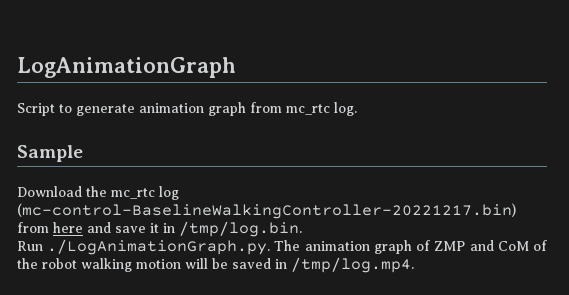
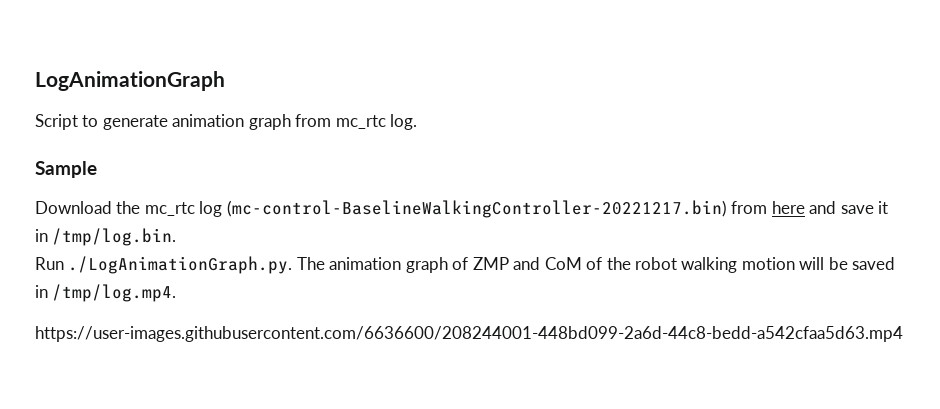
(414, 265) none -> [35,326,903,342] // https://user-images.githubusercontent.com/6636600/208244001-448bd099-2a6d-44c8-bedd-a542cfaa5d63.mp4

